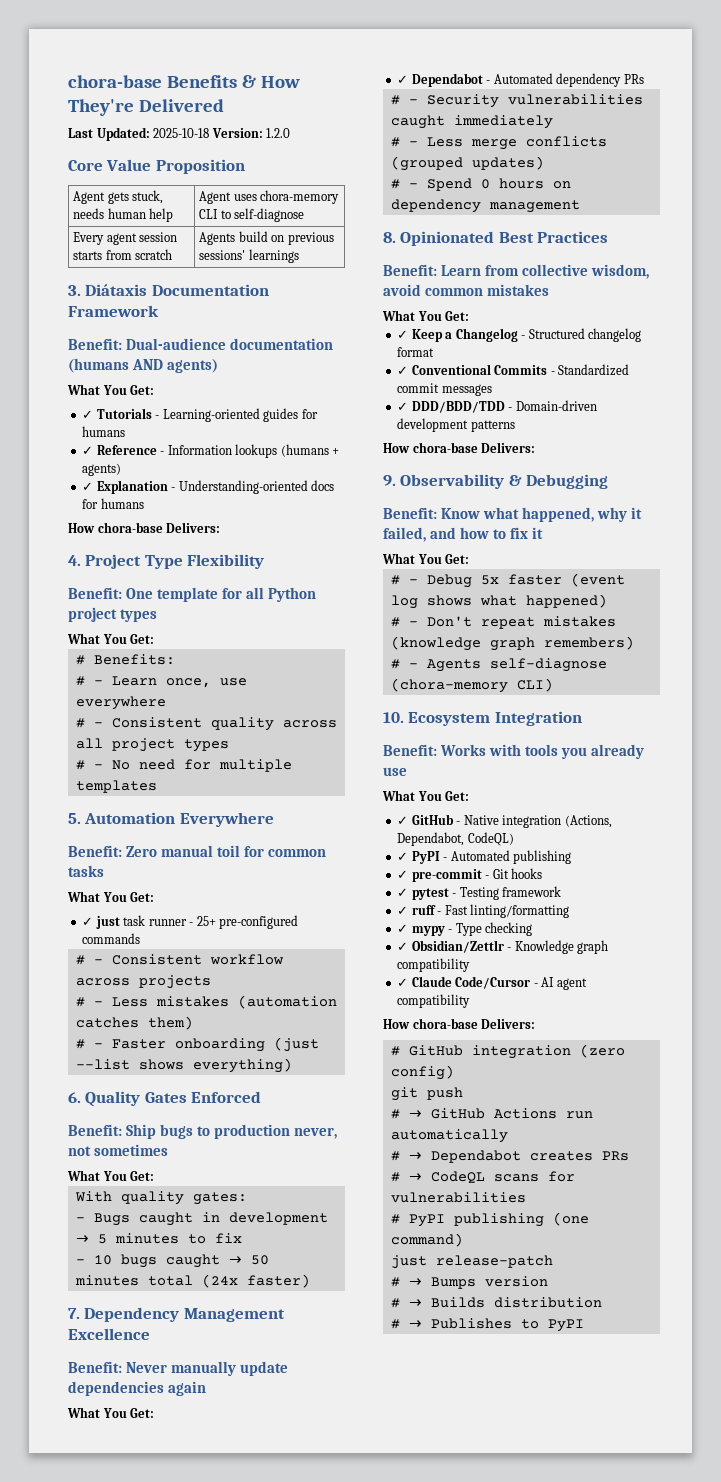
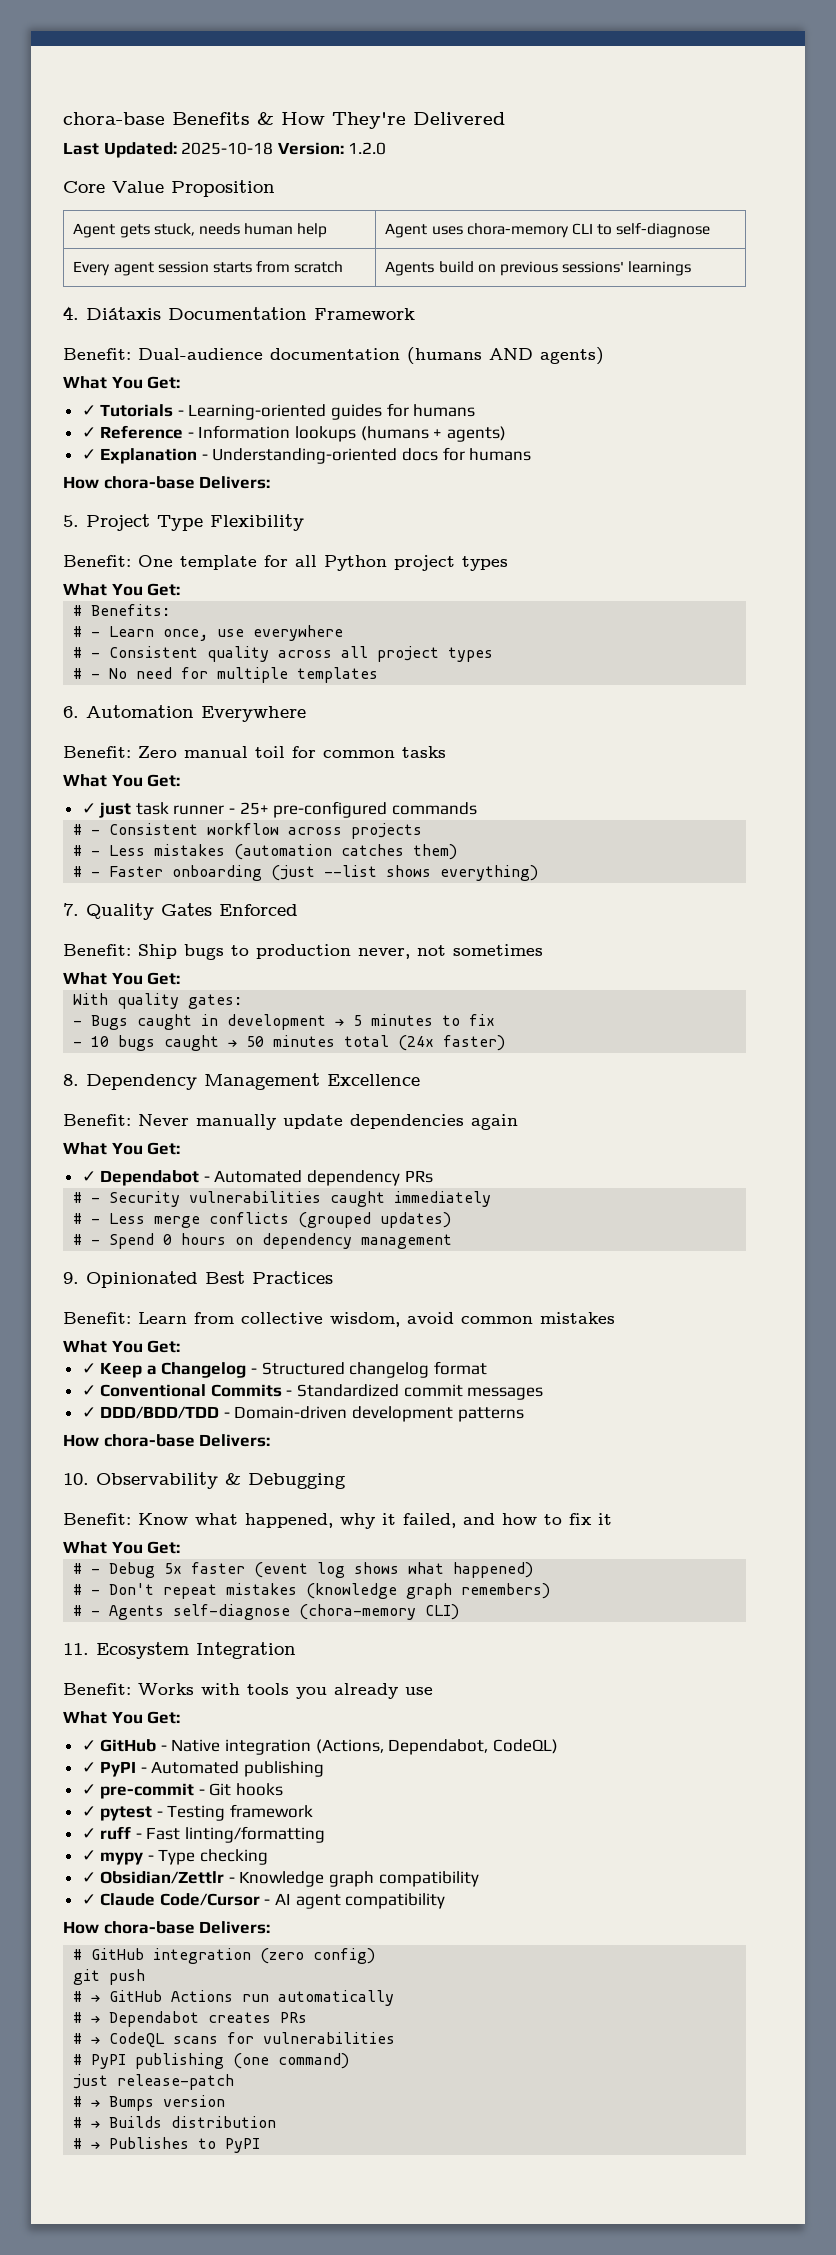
[68,285,81,296] 3. -> [63,306,79,320] 4.
[68,555,81,566] 4. -> [63,515,79,527] 5.
[68,813,81,824] 5. -> [63,706,79,718] 6.
[68,1092,81,1103] 6. -> [63,903,79,916] 7.
[68,1308,80,1319] 7. -> [63,1074,79,1086] 8.
[383,232,396,243] 8. -> [63,1272,79,1284] 9.
[383,475,396,486] 9. -> [63,1473,89,1485] 10.
[383,712,404,723] 10. -> [63,1643,89,1655] 11.

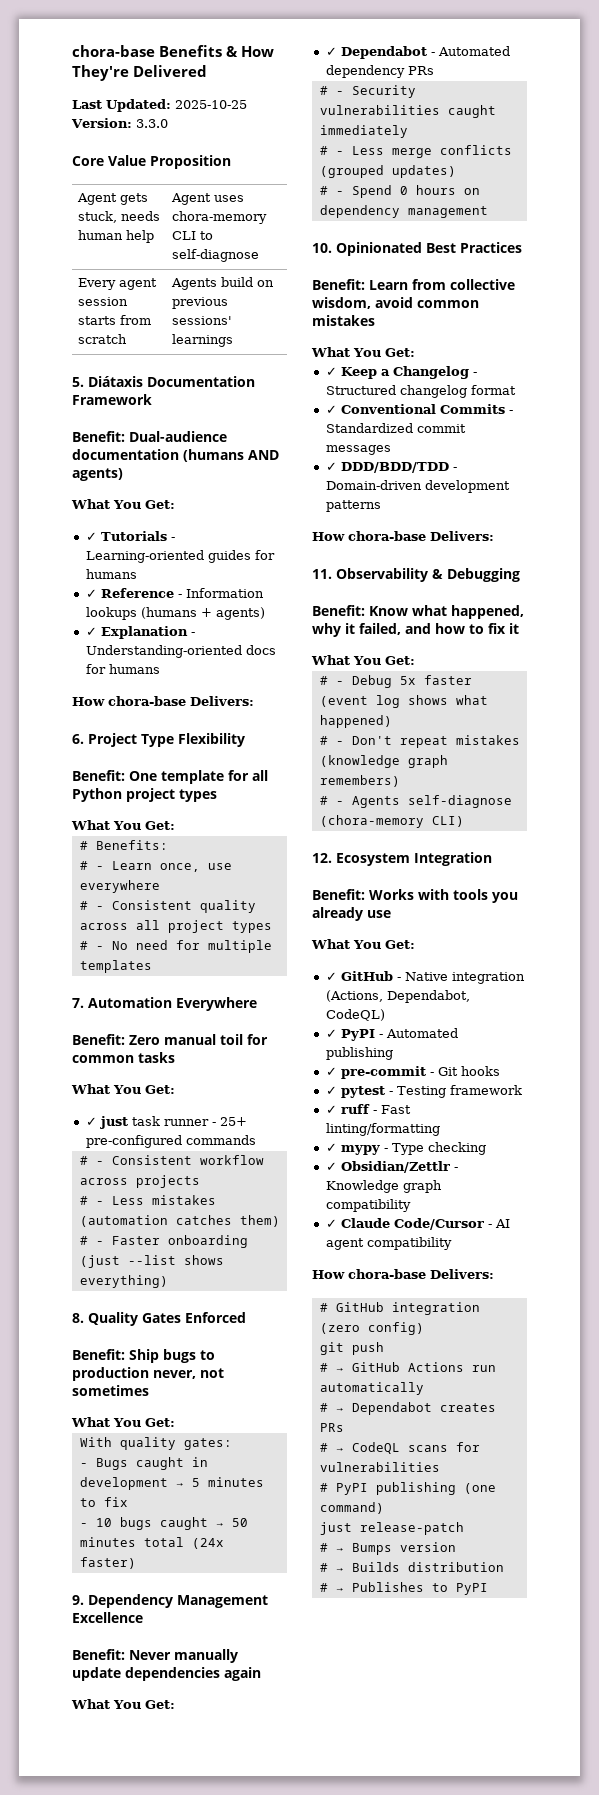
[181,142,387,155] 2025-10-18 Version: 1.2.0 -> [175,100,247,109] [71,118,168,128] 2025-10-25 Version: 3.3.0
[63,306,79,320] 4. -> [72,377,84,387] 5.
[63,515,79,527] 5. -> [72,734,84,744] 6.
[63,706,79,718] 6. -> [72,998,84,1008] 7.
[63,903,79,916] 7. -> [72,1313,84,1323] 8.
[63,1074,79,1086] 8. -> [72,1595,84,1605] 9.
[63,1272,79,1284] 9. -> [312,243,332,253] 10.
[63,1473,89,1485] 10. -> [312,569,332,579] 11.
[63,1643,89,1655] 11. -> [312,853,332,863] 12.

